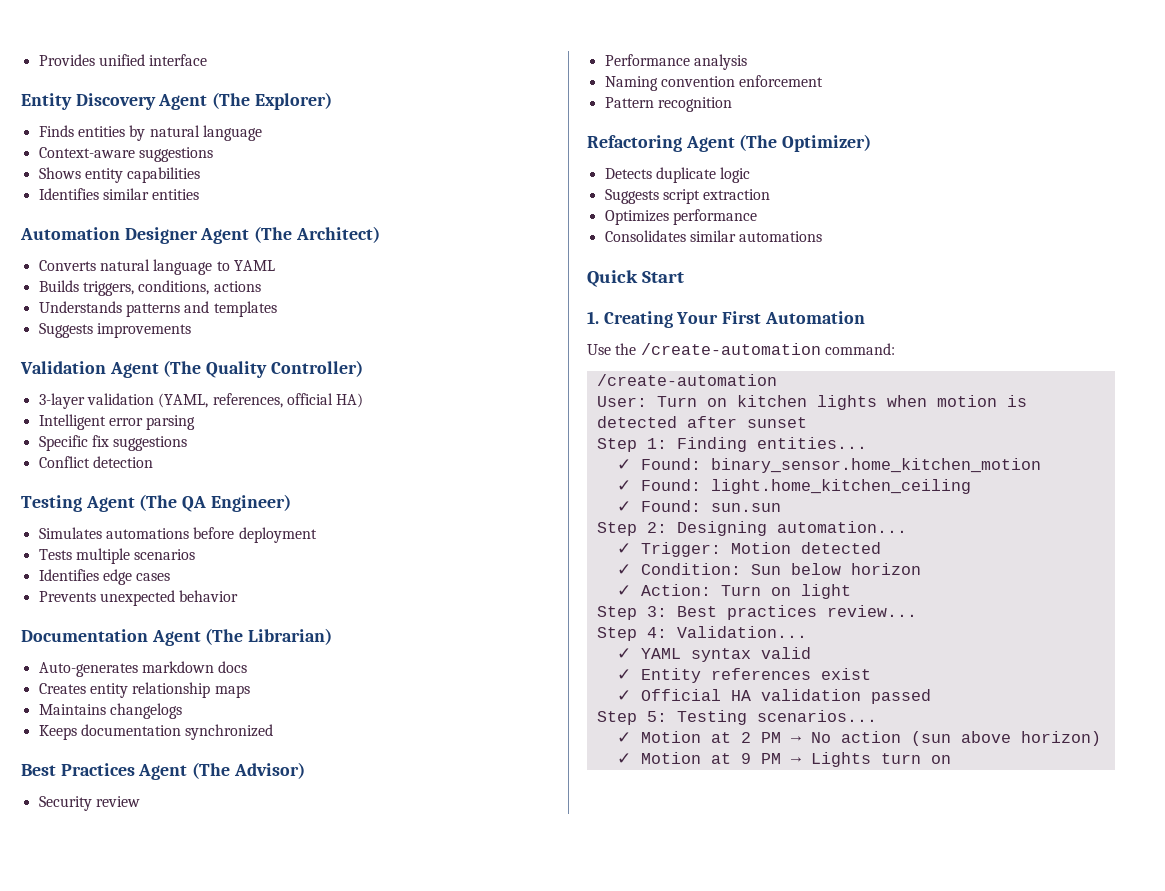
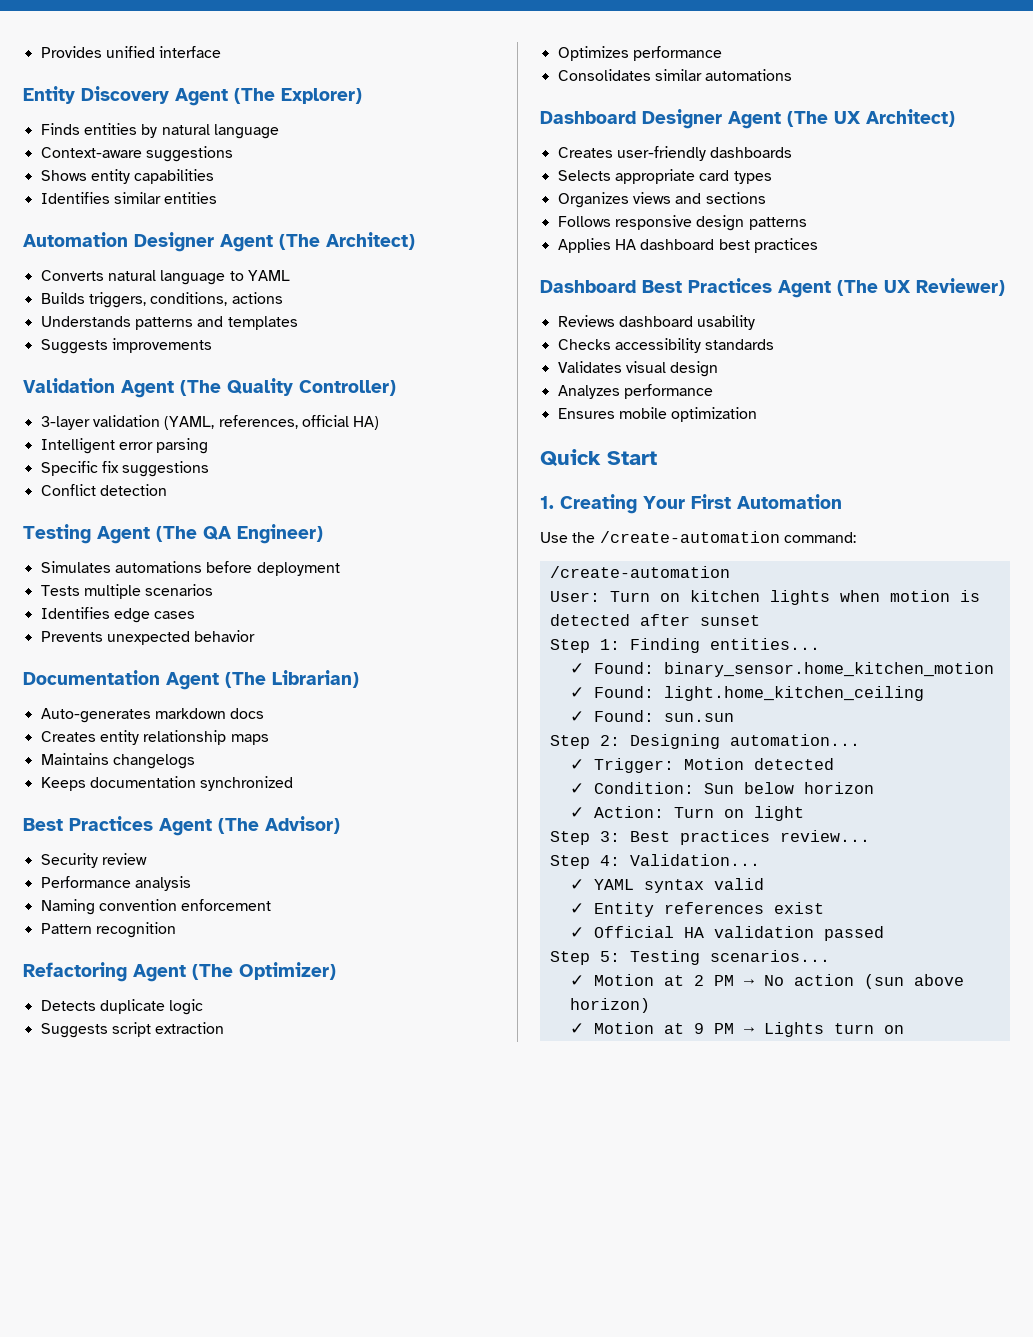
(823, 236) none -> [540,109,955,129] [557,146,793,161] [557,169,772,184] [557,192,766,208] [557,215,807,231] [557,238,818,253] [540,278,1005,298] [557,315,756,330] [557,338,775,353] [557,361,719,377] [557,384,713,399] [557,407,758,422] // Dashboard Designer Agent (The UX Architect) // Creates user-friendly dashboards // Selects appropriate card types // Organizes views and sections // Follows responsive design patterns // Applies HA dashboard best practices // Dashboard Best Practices Agent (The UX Reviewer) // Reviews dashboard usability // Checks accessibility standards // Validates visual design // Analyzes performance // Ensures mobile optimization

